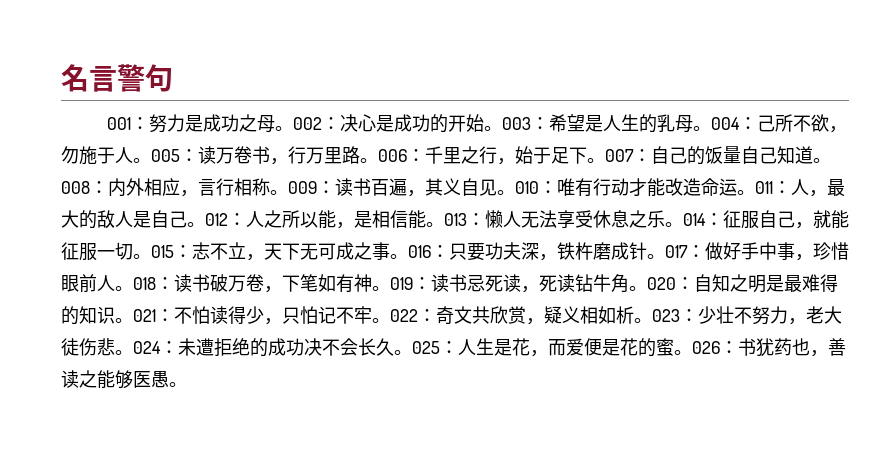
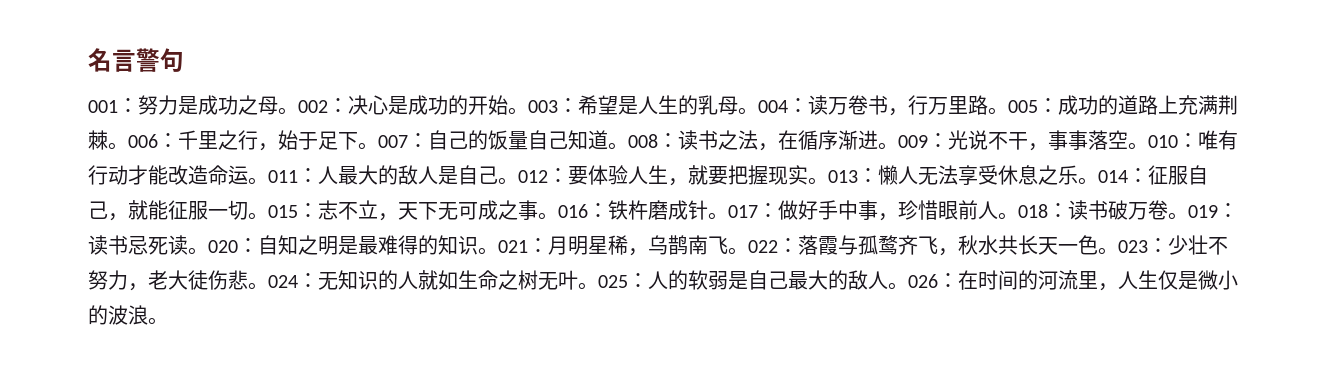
[756,114,847,133] [61,146,198,165] 己所不欲，勿施于人。005： -> (808, 105) none
(378, 160) none -> [1008,95,1238,115] [88,130,128,150] 005：成功的道路上充满荆棘。
[108,178,497,197] 内外相应，言行相称。009：读书百遍，其义自见 -> [678,130,1128,151] 读书之法，在循序渐进。009：光说不干，事事落空
[809,190,827,197] ， -> (338, 175) none
[246,210,426,229] 人之所以能，是相信能 -> [568,165,808,186] 要体验人生，就要把握现实
[449,242,557,261] 只要功夫深， -> (608, 210) none
[264,274,372,293] ，下笔如有神 -> (1168, 210) none
[521,274,629,293] ，死读钻牛角 -> (188, 245) none
[174,306,634,325] 不怕读得少，只怕记不牢。022：奇文共欣赏，疑义相如析 -> [548,235,1098,256] 月明星稀，乌鹊南飞。022：落霞与孤鹜齐飞，秋水共长天一色
[178,338,846,357] [61,370,169,389] 未遭拒绝的成功决不会长久。025：人生是花，而爱便是花的蜜。026：书犹药也，善读之能够医愚 -> [318,270,1238,291] [88,305,148,325] 无知识的人就如生命之树无叶。025：人的软弱是自己最大的敌人。026：在时间的河流里，人生仅是微小的波浪

